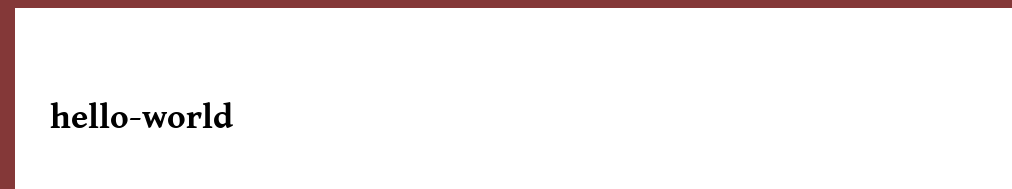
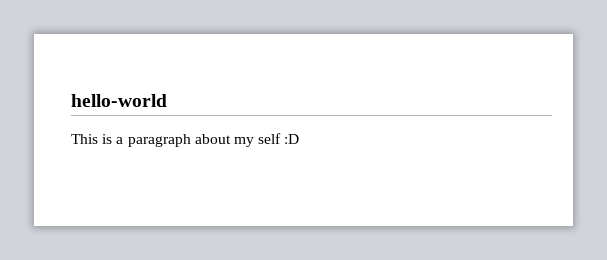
(234, 115) none -> [71,133,300,147] // This is a paragraph about my self :D

